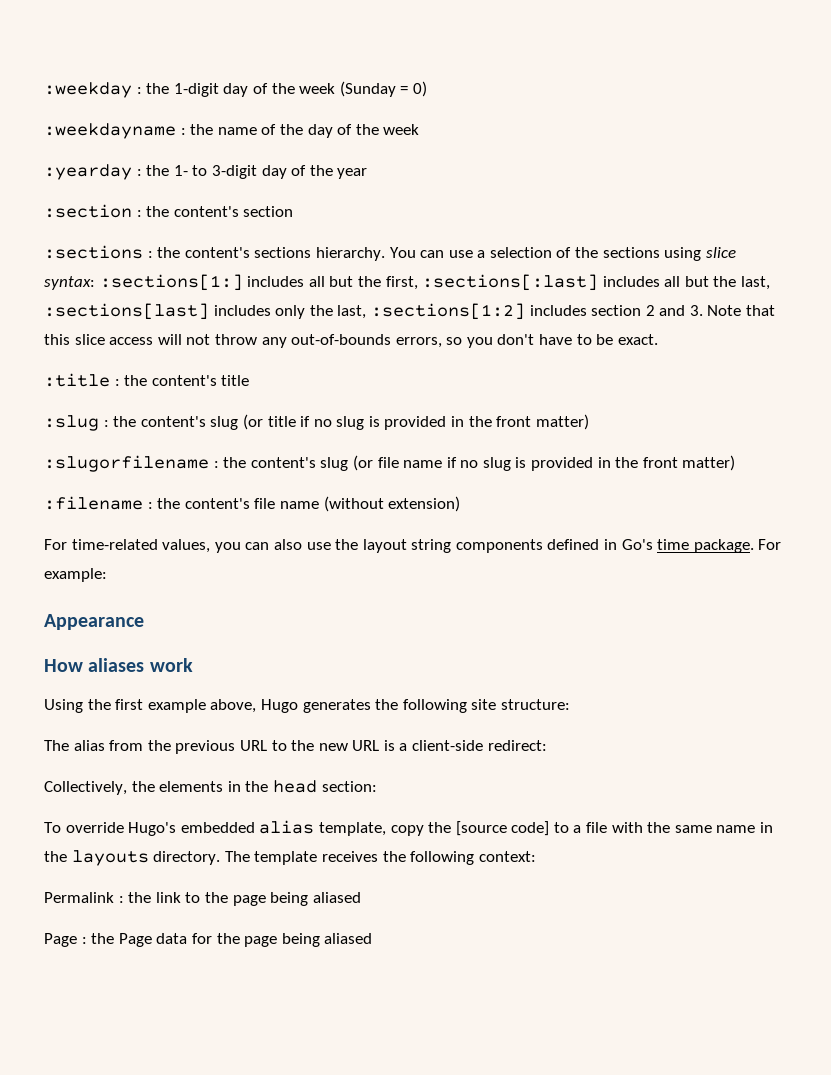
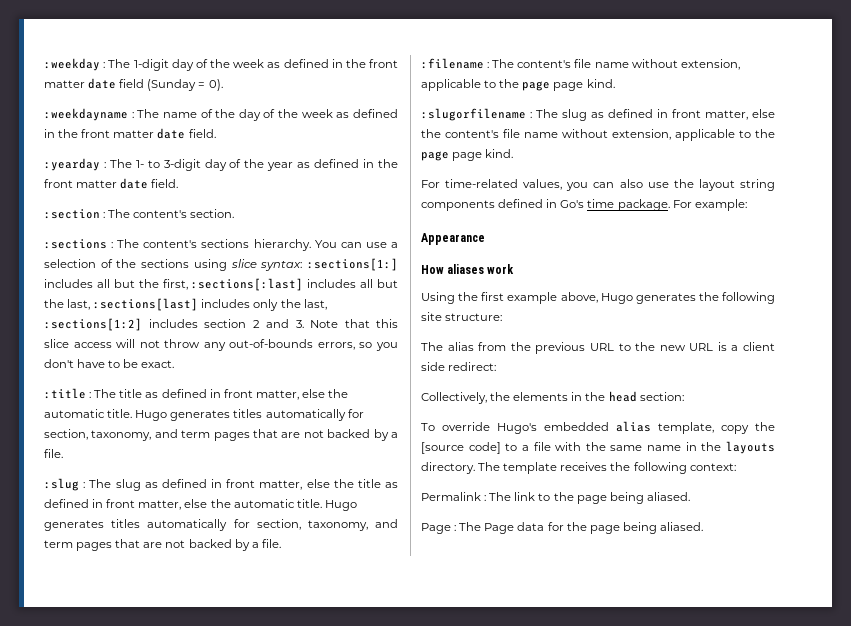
[146,83,170,94] the -> [108,59,131,68] The
(336, 88) none -> [267,59,399,68] [44,78,145,89] as defined in the front matter date field
[412,81,427,97] 0) -> [208,79,223,91] 0).
[190,124,214,135] the -> [137,109,160,118] The
(420, 129) none -> [336,109,398,118] [44,128,216,139] as defined in the front matter date field.
[146,165,170,176] the -> [109,159,132,168] The
(368, 173) none -> [297,159,398,168] [44,178,179,189] as defined in the front matter date field.
[146,206,294,217] the content's section -> [108,209,235,218] The content's section.
[157,247,181,258] the -> [117,239,140,248] The
[124,375,250,386] [44,414,589,431] [44,455,736,472] [44,496,461,512] the content's title // :slug : the content's slug (or title if no slug is provided in the front matter) // :slugorfilename : the content's slug (or file name if no slug is provided in the front matter) // :filename : the content's file name (without extension) -> [94,389,349,400] [44,409,364,421] [44,429,398,441] [44,449,63,458] [44,478,399,491] [44,499,357,511] [44,519,398,531] [44,539,281,551] [421,58,740,70] [421,79,615,91] [421,108,775,121] [421,129,775,141] [421,149,514,161] The title as defined in front matter, else the automatic title. Hugo generates titles automatically for section, taxonomy, and term pages that are not backed by a file. // :slug : The slug as defined in front matter, else the title as defined in front matter, else the automatic title. Hugo generates titles automatically for section, taxonomy, and term pages that are not backed by a file. // :filename : The content's file name without extension, applicable to the page page kind. // :slugorfilename : The slug as defined in front matter, else the content's file name without extension, applicable to the page page kind.
[412,740,484,751] client-side -> [743,342,775,351] [421,362,445,371] client side
[128,892,152,903] the -> [489,492,512,501] The
[312,892,361,903] aliased -> [646,492,690,501] aliased.
[91,933,115,944] the -> [459,522,482,531] The
[324,933,373,944] aliased -> [659,522,703,531] aliased.

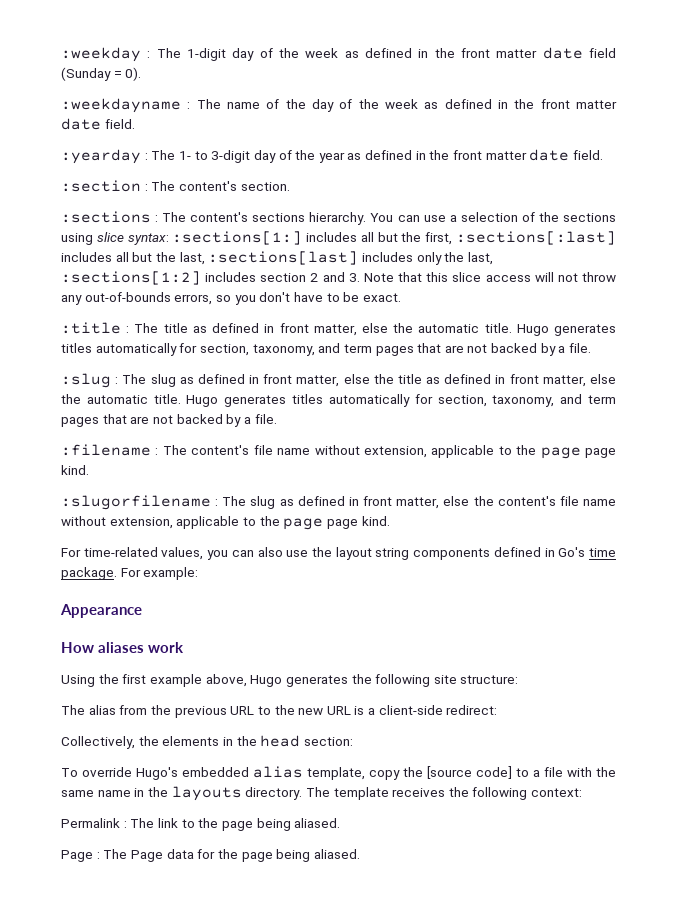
[743,342,775,351] [421,362,445,371] client side -> [378,705,443,715] client-side

